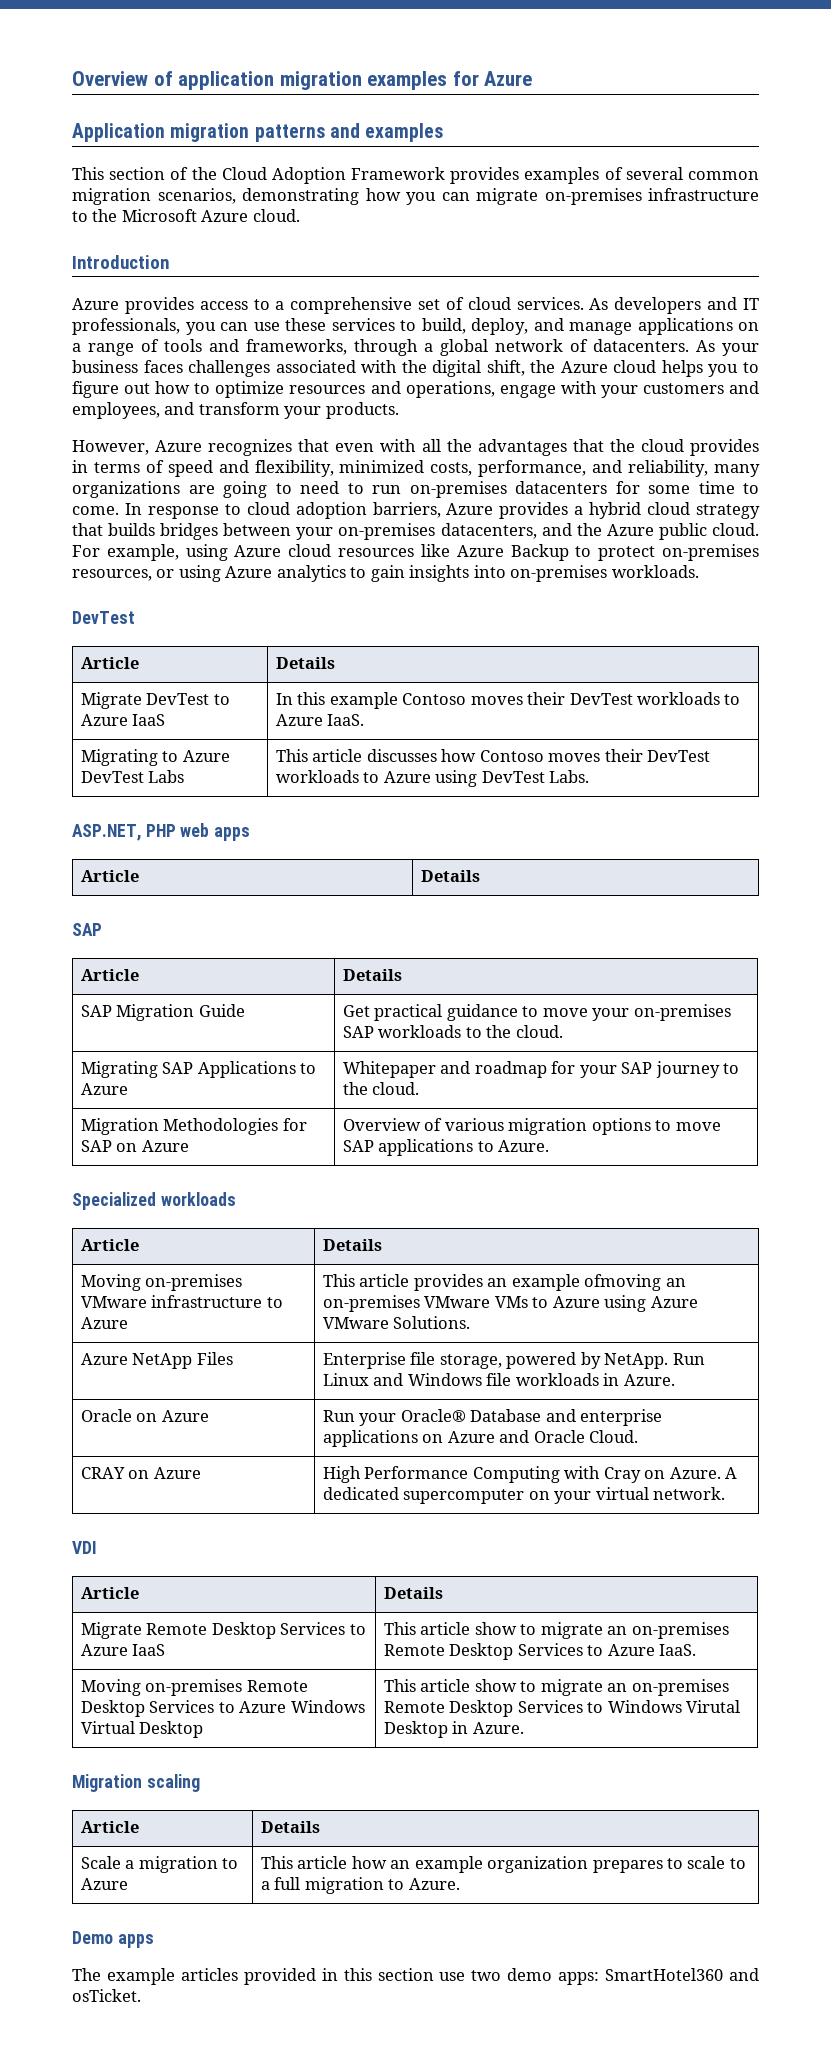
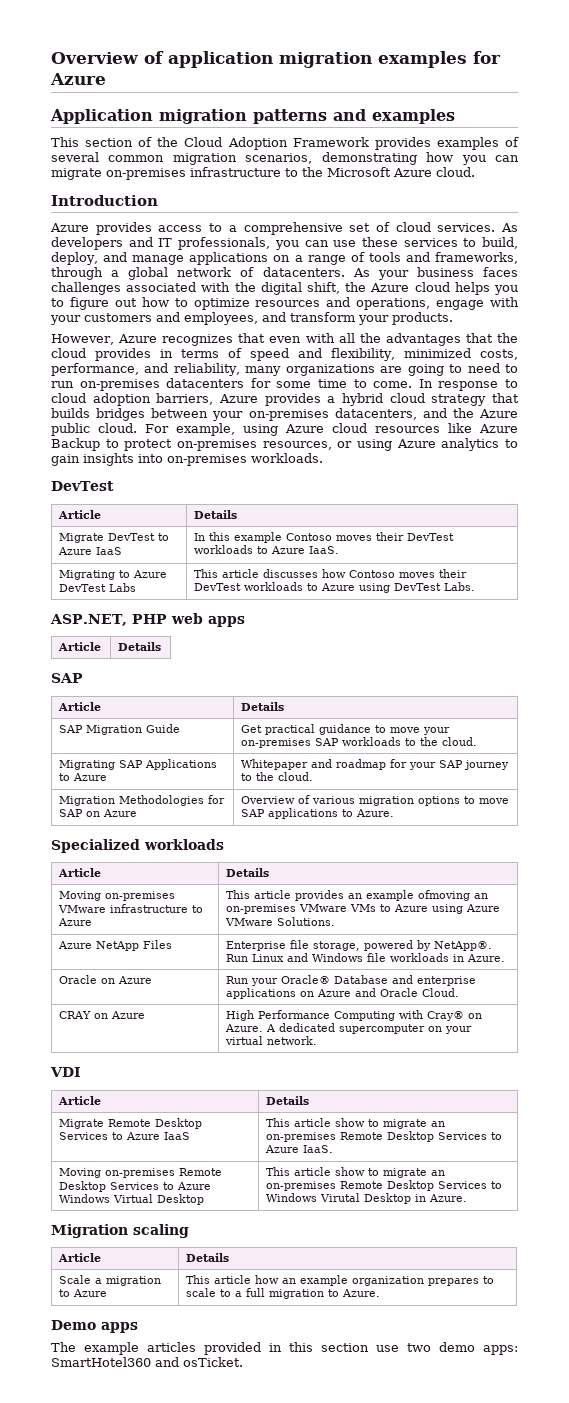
[604,1353,669,1369] NetApp. -> [434,941,493,951] NetApp®.
[603,1467,641,1483] Cray -> [427,1011,465,1021] Cray®

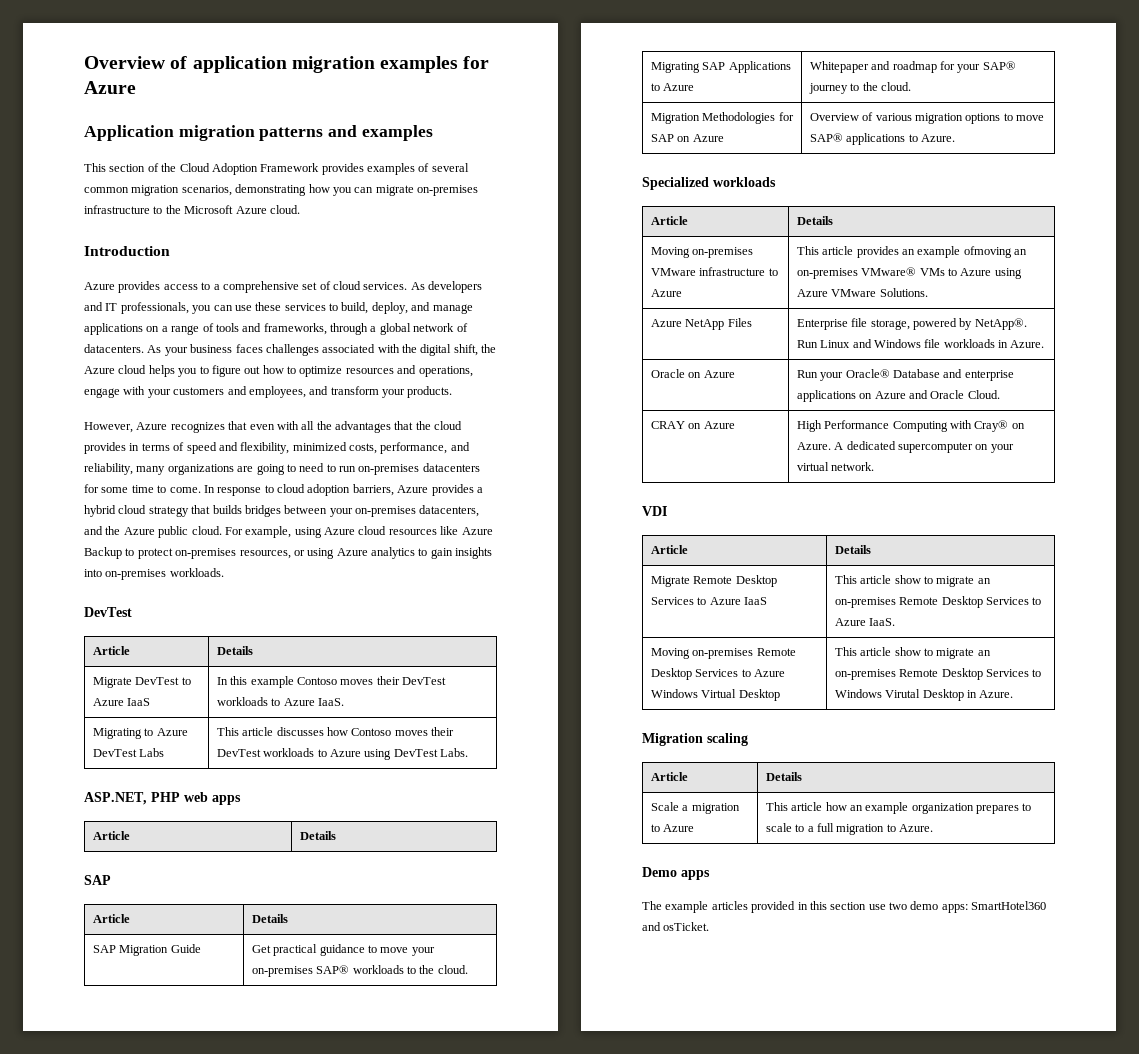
[315,738,340,746] SAP -> [316,965,350,974] SAP®
[439,760,464,768] SAP -> [982,61,1016,70] SAP®
[241,809,266,817] SAP -> [809,133,843,142] SAP®
[299,904,348,912] VMware -> [861,267,917,276] VMware®

